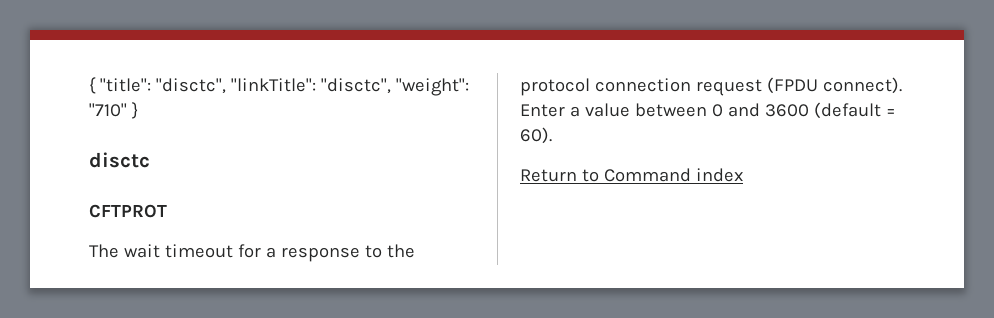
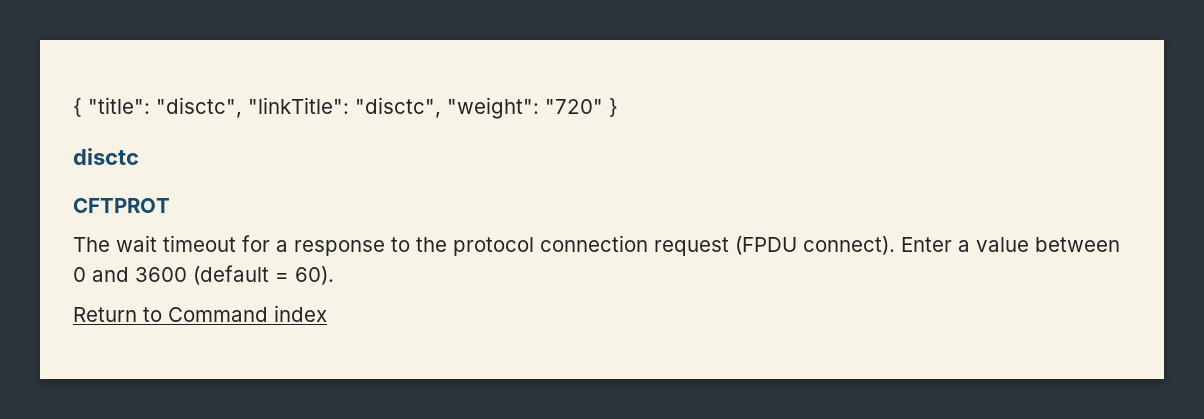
[89,103,127,117] "710" -> [545,99,603,114] "720"

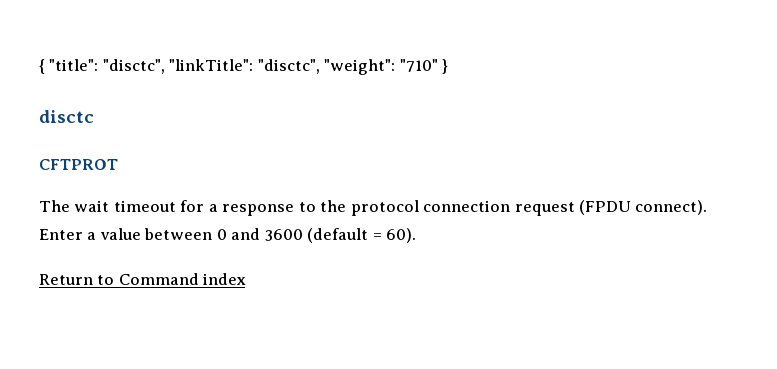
[545,99,603,114] "720" -> [399,59,438,72] "710"

